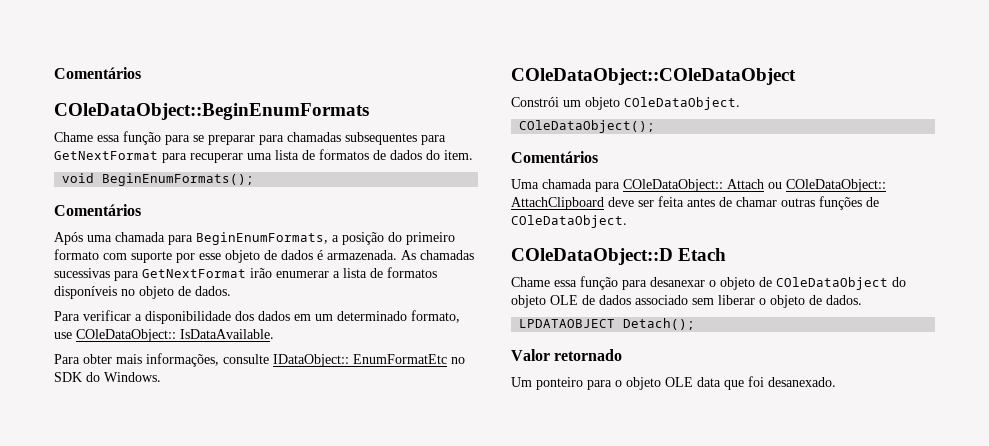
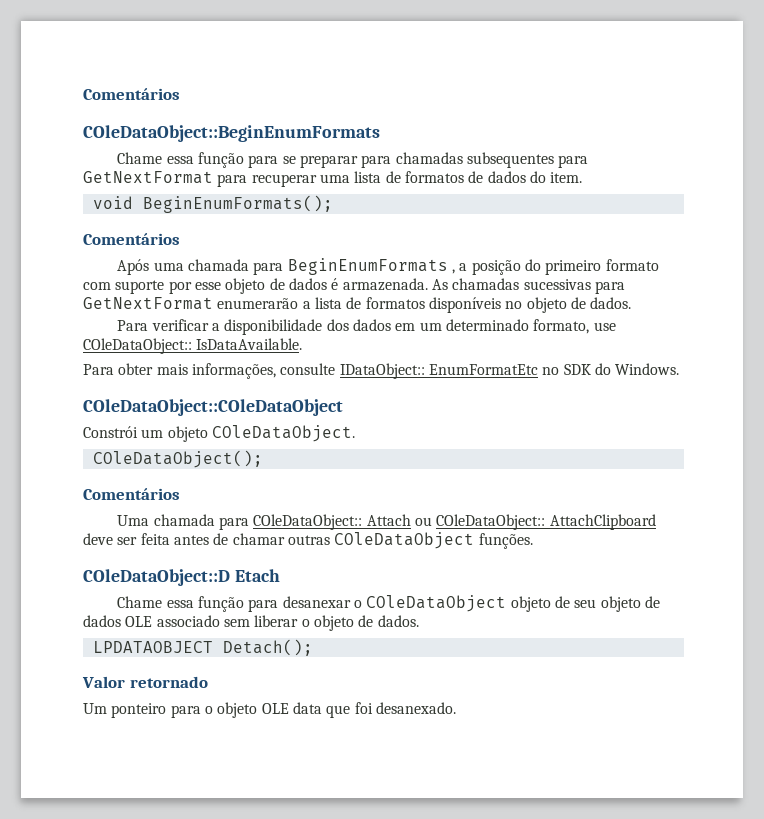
[196,232,328,245] BeginEnumFormats, -> [287,258,456,275] BeginEnumFormats ,
[250,268,329,278] irão enumerar -> [217,298,299,309] enumerarão
[819,196,879,210] [511,215,627,228] funções de COleDataObject. -> [334,532,533,549] COleDataObject funções.
[720,277,906,290] [511,295,631,308] objeto de COleDataObject do objeto OLE de dados -> [366,595,661,612] [83,615,153,627] COleDataObject objeto de seu objeto de dados OLE

